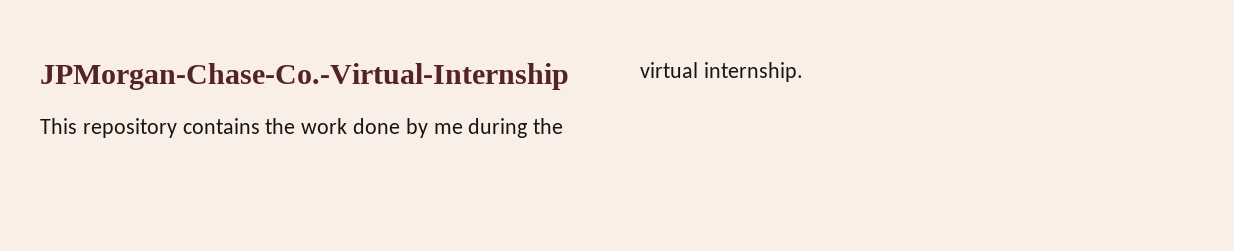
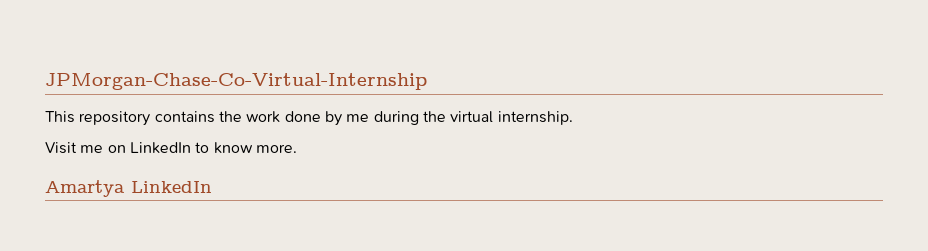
[40,63,569,90] JPMorgan-Chase-Co.-Virtual-Internship -> [45,73,427,90] JPMorgan-Chase-Co-Virtual-Internship
(803, 72) none -> [45,142,297,154] [45,180,212,197] // Visit me on LinkedIn to know more. // Amartya LinkedIn

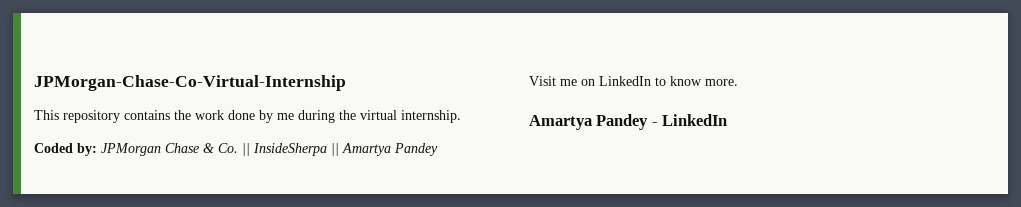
(573, 118) none -> [34,143,438,156] // Coded by: JPMorgan Chase & Co. || InsideSherpa || Amartya Pandey
(125, 188) none -> [596,114,658,130] Pandey -

